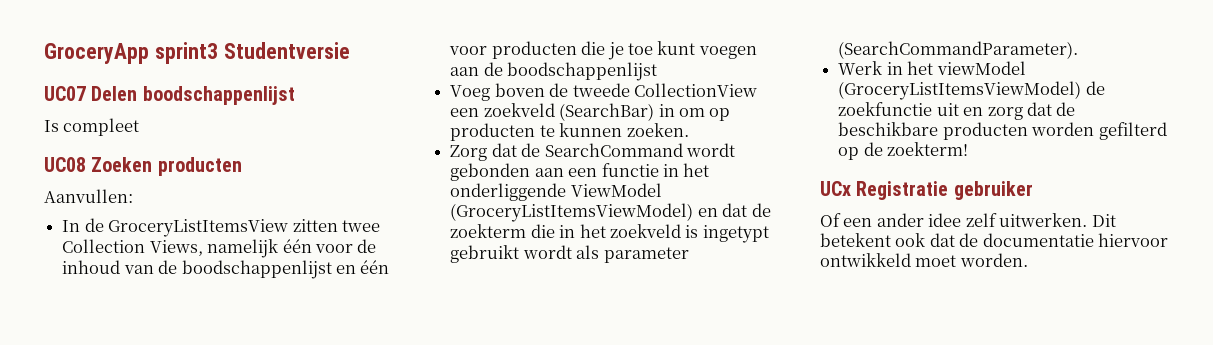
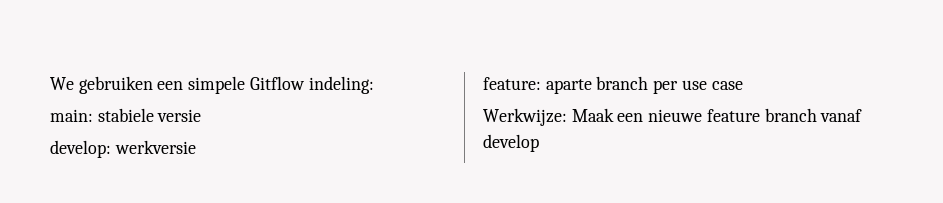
[44,42,350,64] [44,86,295,105] [44,118,140,136] [44,157,242,176] [44,189,133,203] [62,218,380,237] [62,239,377,258] [62,260,390,279] [449,41,757,60] [450,62,658,81] [450,83,757,101] [450,103,731,121] [450,123,689,141] [450,143,735,161] [450,163,710,181] [450,183,662,201] [450,203,771,222] [450,224,769,243] [450,245,689,263] [838,41,1079,59] [838,61,1026,75] [838,81,1105,100] [838,102,1076,120] [838,122,1167,140] [838,142,969,160] [820,181,1033,200] [820,213,1116,227] [820,233,1169,247] [820,253,1028,267] GroceryApp sprint3 Studentversie // UC07 Delen boodschappenlijst // Is compleet // UC08 Zoeken producten // Aanvullen: // In de GroceryListItemsView zitten twee Collection Views, namelijk één voor de inhoud van de boodschappenlijst en één voor producten die je toe kunt voegen aan de boodschappenlijst // Voeg boven de tweede CollectionView een zoekveld (SearchBar) in om op producten te kunnen zoeken. // Zorg dat de SearchCommand wordt gebonden aan een functie in het onderliggende ViewModel (GroceryListItemsViewModel) en dat de zoekterm die in het zoekveld is ingetypt gebruikt wordt als parameter (SearchCommandParameter). // Werk in het viewModel (GroceryListItemsViewModel) de zoekfunctie uit en zorg dat de beschikbare producten worden gefilterd op de zoekterm! // UCx Registratie gebruiker // Of een ander idee zelf uitwerken. Dit betekent ook dat de documentatie hiervoor ontwikkeld moet worden. -> [50,76,374,94] [50,108,202,122] [50,140,196,158] [483,76,743,94] [483,108,863,126] [483,134,539,152] We gebruiken een simpele Gitflow indeling: // main: stabiele versie // develop: werkversie // feature: aparte branch per use case // Werkwijze: Maak een nieuwe feature branch vanaf develop

